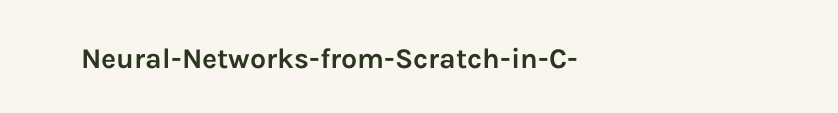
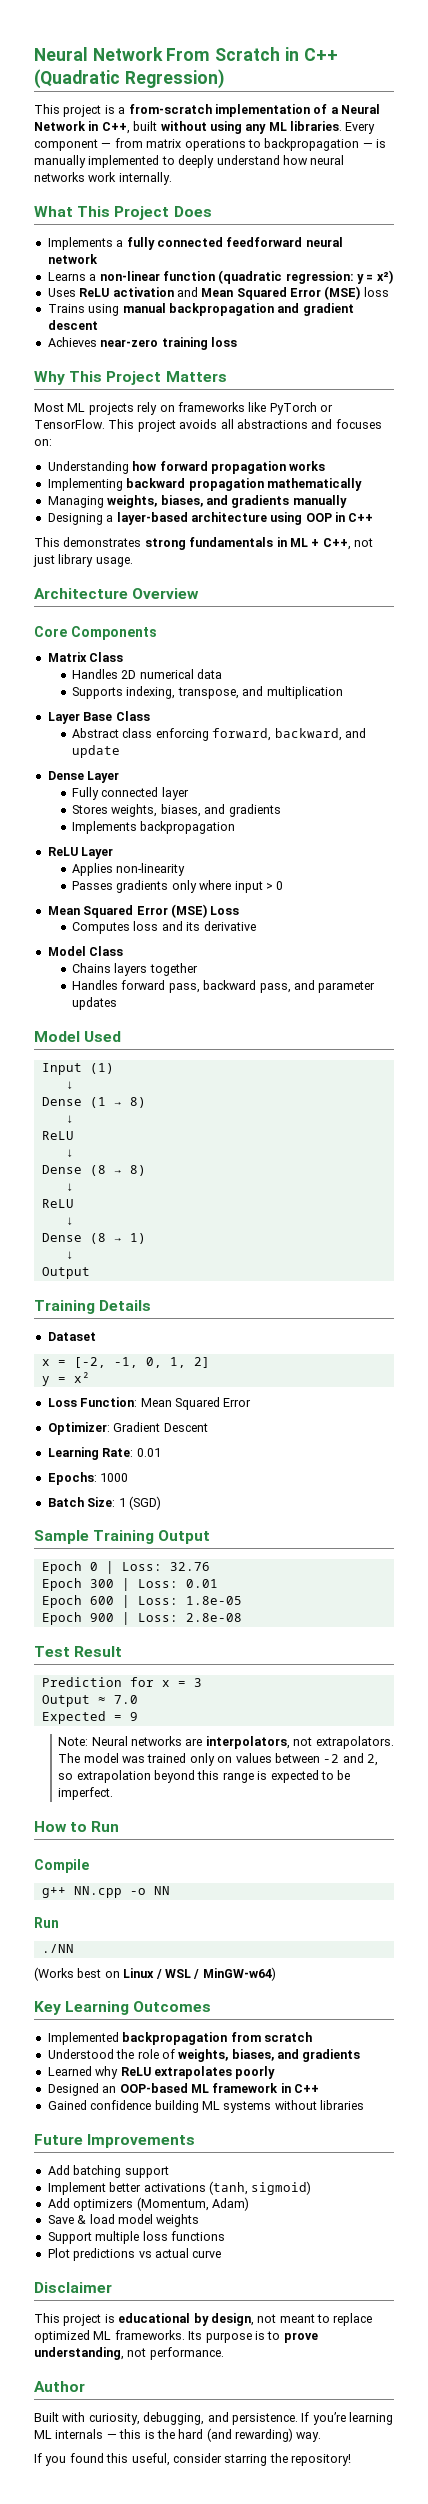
[81,47,578,69] Neural-Networks-from-Scratch-in-C- -> [34,47,338,61] [34,69,224,89] [34,104,380,117] [34,121,376,134] [34,138,386,151] [34,155,345,168] [34,172,172,185] [34,206,212,220] [47,237,343,250] [47,254,98,264] [47,270,393,284] [47,286,389,300] [47,303,354,316] [47,320,98,330] [47,337,237,350] [34,371,227,385] [34,402,333,415] [34,419,382,432] [34,439,52,446] [47,461,326,474] [47,478,362,491] [47,495,347,508] [47,512,374,525] [34,537,373,550] [33,554,133,567] [34,588,200,599] [34,626,157,640] [47,652,124,662] [72,669,223,679] [72,686,343,699] [47,711,150,724] [72,728,366,741] [72,745,121,758] [47,771,120,783] [72,787,189,800] [72,804,281,817] [72,821,236,834] [47,847,114,859] [72,863,186,876] [72,880,284,893] [47,904,240,918] [72,921,256,934] [47,946,124,956] [72,963,198,976] [72,980,376,993] [72,997,118,1010] [34,1031,122,1042] [41,1063,114,1075] [65,1081,74,1089] [41,1097,146,1108] [65,1115,74,1123] [41,1131,74,1140] [65,1149,74,1157] [41,1165,146,1176] [65,1183,74,1191] [41,1199,74,1208] [65,1217,74,1225] [41,1233,146,1244] [65,1251,74,1259] [41,1267,90,1279] [34,1300,152,1314] [47,1332,96,1341] [41,1357,210,1368] [41,1372,90,1386] [47,1397,252,1410] [47,1422,208,1435] [47,1447,161,1460] [47,1472,129,1485] [47,1496,161,1510] [34,1530,211,1544] [41,1561,210,1574] [41,1578,218,1591] [41,1595,242,1608] [41,1612,242,1625] [34,1646,123,1657] [41,1677,202,1687] [41,1695,138,1707] [41,1711,138,1724] [58,1736,394,1749] [58,1753,379,1766] [58,1770,351,1783] [58,1787,114,1800] [34,1821,120,1832] [34,1859,89,1873] [41,1886,170,1898] [34,1917,59,1928] [41,1944,74,1953] [34,1967,276,1981] [34,2001,212,2015] [47,2032,312,2045] [47,2049,361,2062] [47,2066,276,2079] [47,2083,319,2096] [47,2100,364,2113] [34,2134,196,2148] [47,2165,169,2178] [47,2181,312,2195] [47,2197,249,2211] [47,2214,200,2227] [47,2231,225,2244] [47,2248,222,2261] [34,2282,112,2293] [34,2313,373,2326] [34,2330,318,2343] [34,2347,224,2360] [34,2381,85,2392] [34,2412,393,2425] [34,2428,322,2442] [34,2453,351,2466] Neural Network From Scratch in C++ (Quadratic Regression) // This project is a from-scratch implementation of a Neural Network in C++, built without using any ML libraries. Every component — from matrix operations to backpropagation — is manually implemented to deeply understand how neural networks work internally. // What This Project Does // Implements a fully connected feedforward neural network // Learns a non-linear function (quadratic regression: y = x²) // Uses ReLU activation and Mean Squared Error (MSE) loss // Trains using manual backpropagation and gradient descent // Achieves near-zero training loss // Why This Project Matters // Most ML projects rely on frameworks like PyTorch or TensorFlow. This project avoids all abstractions and focuses on: // Understanding how forward propagation works // Implementing backward propagation mathematically // Managing weights, biases, and gradients manually // Designing a layer-based architecture using OOP in C++ // This demonstrates strong fundamentals in ML + C++, not just library usage. // Architecture Overview // Core Components // Matrix Class // Handles 2D numerical data // Supports indexing, transpose, and multiplication // Layer Base Class // Abstract class enforcing forward, backward, and update // Dense Layer // Fully connected layer // Stores weights, biases, and gradients // Implements backpropagation // ReLU Layer // Applies non-linearity // Passes gradients only where input > 0 // Mean Squared Error (MSE) Loss // Computes loss and its derivative // Model Class // Chains layers together // Handles forward pass, backward pass, and parameter updates // Model Used // Input (1) // ↓ // Dense (1 → 8) // ↓ // ReLU // ↓ // Dense (8 → 8) // ↓ // ReLU // ↓ // Dense (8 → 1) // ↓ // Output // Training Details // Dataset // x = [-2, -1, 0, 1, 2] // y = x² // Loss Function: Mean Squared Error // Optimizer: Gradient Descent // Learning Rate: 0.01 // Epochs: 1000 // Batch Size: 1 (SGD) // Sample Training Output // Epoch 0 | Loss: 32.76 // Epoch 300 | Loss: 0.01 // Epoch 600 | Loss: 1.8e-05 // Epoch 900 | Loss: 2.8e-08 // Test Result // Prediction for x = 3 // Output ≈ 7.0 // Expected = 9 // Note: Neural networks are interpolators, not extrapolators. The model was trained only on values between -2 and 2, so extrapolation beyond this range is expected to be imperfect. // How to Run // Compile // g++ NN.cpp -o NN // Run // ./NN // (Works best on Linux / WSL / MinGW-w64) // Key Learning Outcomes // Implemented backpropagation from scratch // Understood the role of weights, biases, and gradients // Learned why ReLU extrapolates poorly // Designed an OOP-based ML framework in C++ // Gained confidence building ML systems without libraries // Future Improvements // Add batching support // Implement better activations (tanh, sigmoid) // Add optimizers (Momentum, Adam) // Save & load model weights // Support multiple loss functions // Plot predictions vs actual curve // Disclaimer // This project is educational by design, not meant to replace optimized ML frameworks. Its purpose is to prove understanding, not performance. // Author // Built with curiosity, debugging, and persistence. If you’re learning ML internals — this is the hard (and rewarding) way. // If you found this useful, consider starring the repository!

